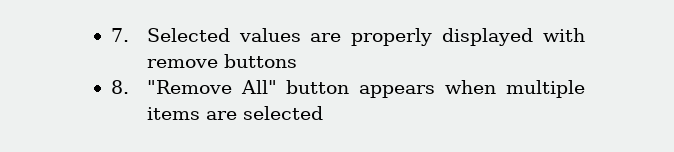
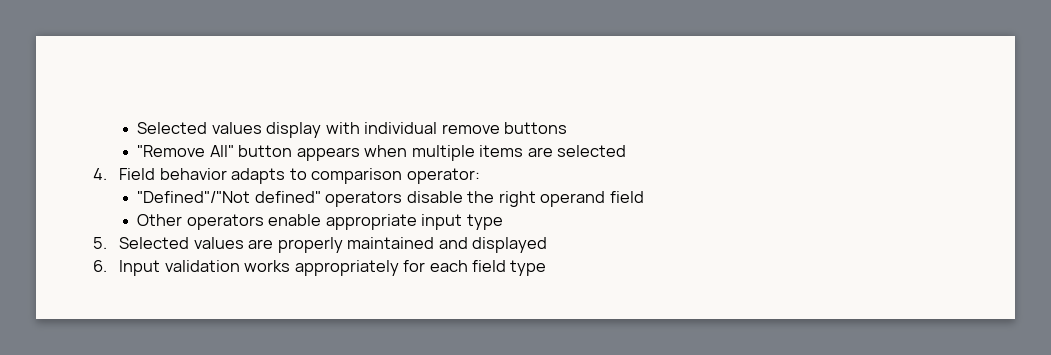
[111,28,585,46] 7. Selected values are properly displayed with -> [137,122,438,138] Selected values display with individual
[111,80,130,94] 8. -> (568, 128) none
(323, 113) none -> [93,168,480,184] [137,191,644,207] [137,214,503,230] [93,237,547,253] [93,260,547,276] // 4. Field behavior adapts to comparison operator: // "Defined"/"Not defined" operators disable the right operand field // Other operators enable appropriate input type // 5. Selected values are properly maintained and displayed // 6. Input validation works appropriately for each field type

